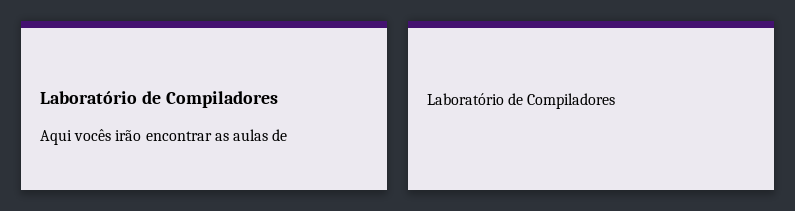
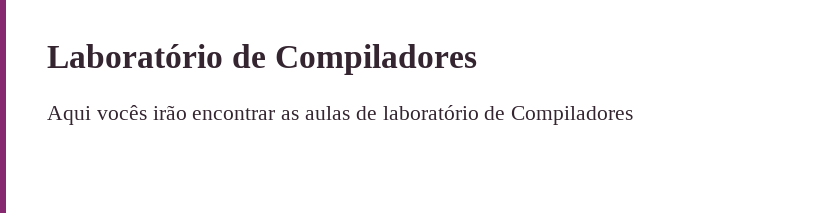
[427,93,504,105] Laboratório -> [382,105,479,120] laboratório

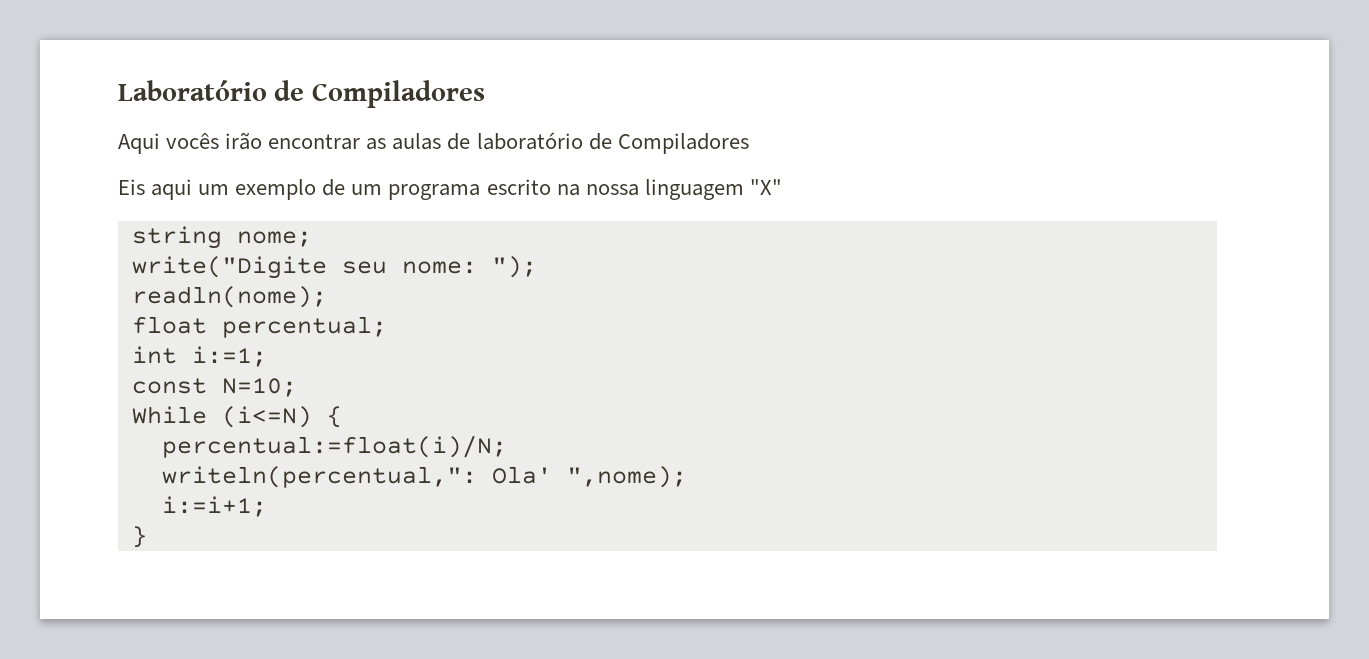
(634, 115) none -> [118,179,782,200] [131,226,312,249] [131,256,537,279] [131,286,327,308] [131,316,387,338] [131,346,267,367] [131,378,297,397] [131,406,342,428] [161,435,507,458] [161,466,687,488] [161,496,267,517] [131,526,147,548] // Eis aqui um exemplo de um programa escrito na nossa linguagem "X" // string nome; // write("Digite seu nome: "); // readln(nome); // float percentual; // int i:=1; // const N=10; // While (i<=N) { // percentual:=float(i)/N; // writeln(percentual,": Ola' ",nome); // i:=i+1; // }

